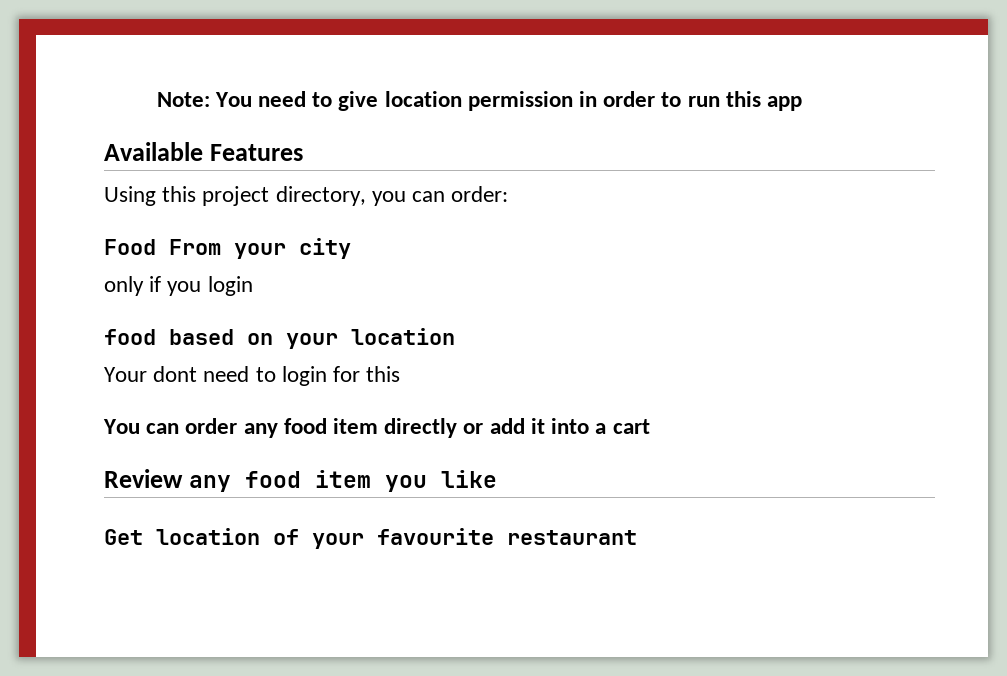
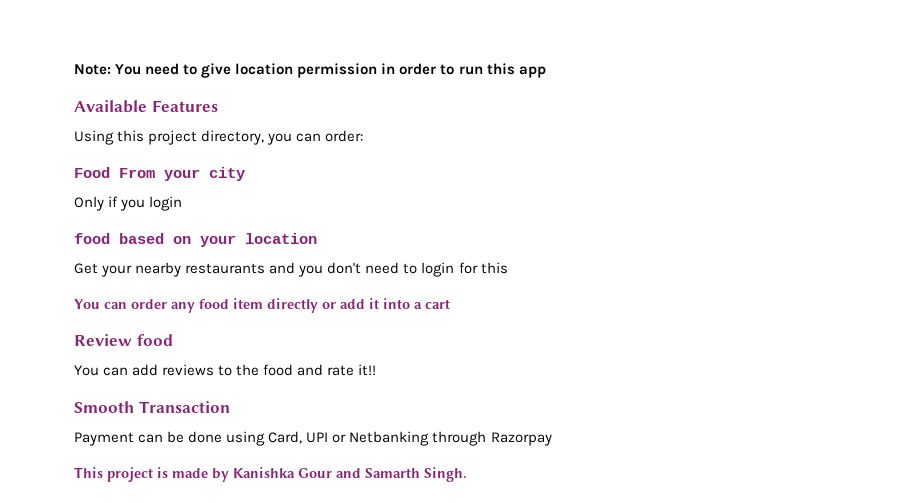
[104,276,144,296] only -> [74,196,104,211] Only
[104,366,198,382] Your dont -> [74,262,362,277] Get your nearby restaurants and you don't
[188,470,497,492] [104,528,637,549] any food item you like // Get location of your favourite restaurant -> [136,334,173,346] [74,364,377,376] [74,401,230,413] [74,431,552,446] [74,467,467,482] food // You can add reviews to the food and rate it!! // Smooth Transaction // Payment can be done using Card, UPI or Netbanking through Razorpay // This project is made by Kanishka Gour and Samarth Singh.

